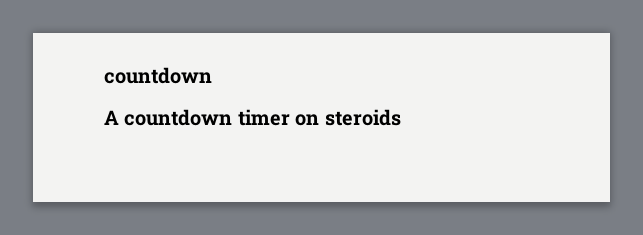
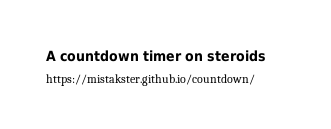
[104,67,212,84] countdown // -> (46, 55) none
(401, 117) none -> [46,74,255,86] // https://mistakster.github.io/countdown/

